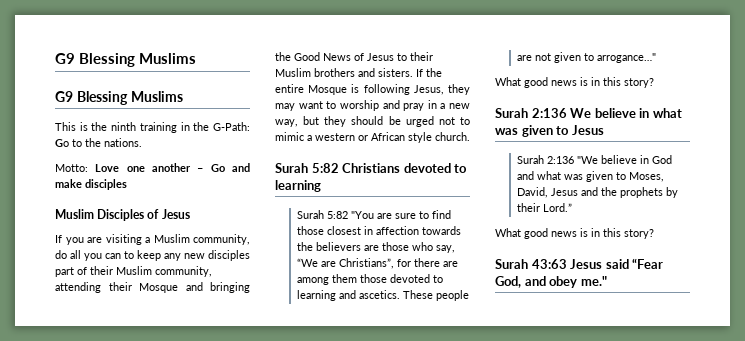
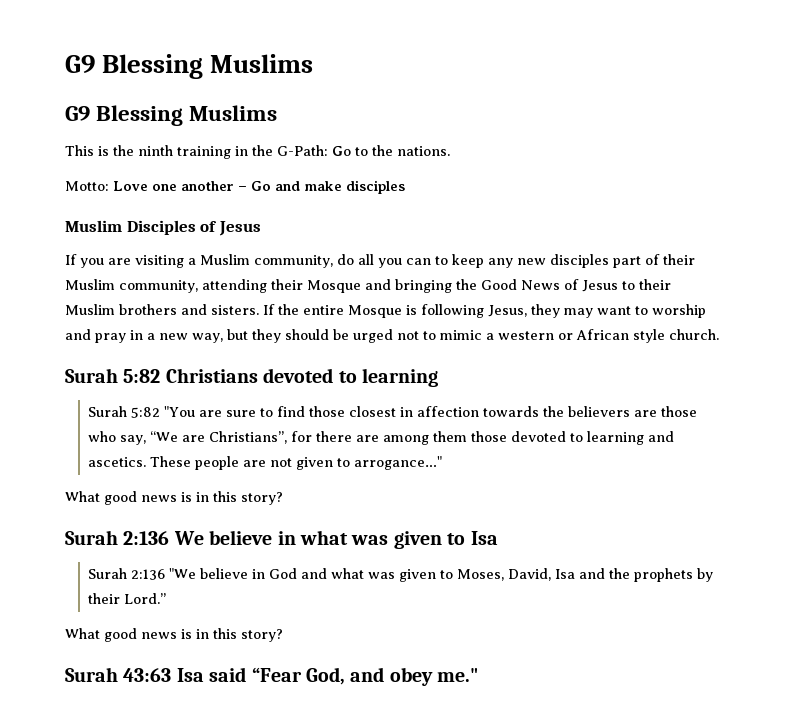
[571,125,604,135] Jesus -> [470,531,498,545] Isa
[550,188,578,196] Jesus -> [555,569,576,579] Isa
[570,259,603,269] Jesus -> [176,668,204,682] Isa

